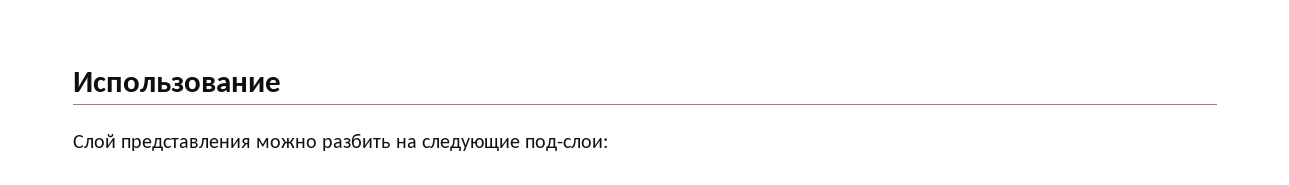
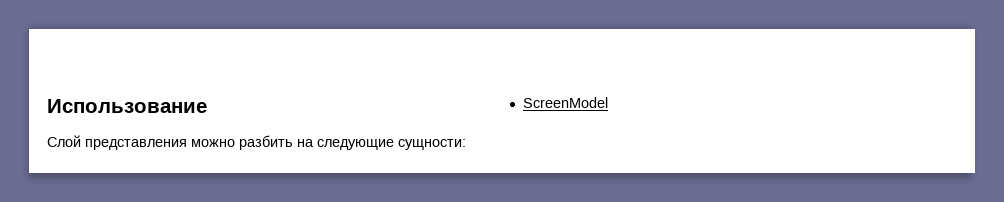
[525,138,609,151] под-слои: -> [398,139,466,150] [522,97,608,108] сущности: // ScreenModel

